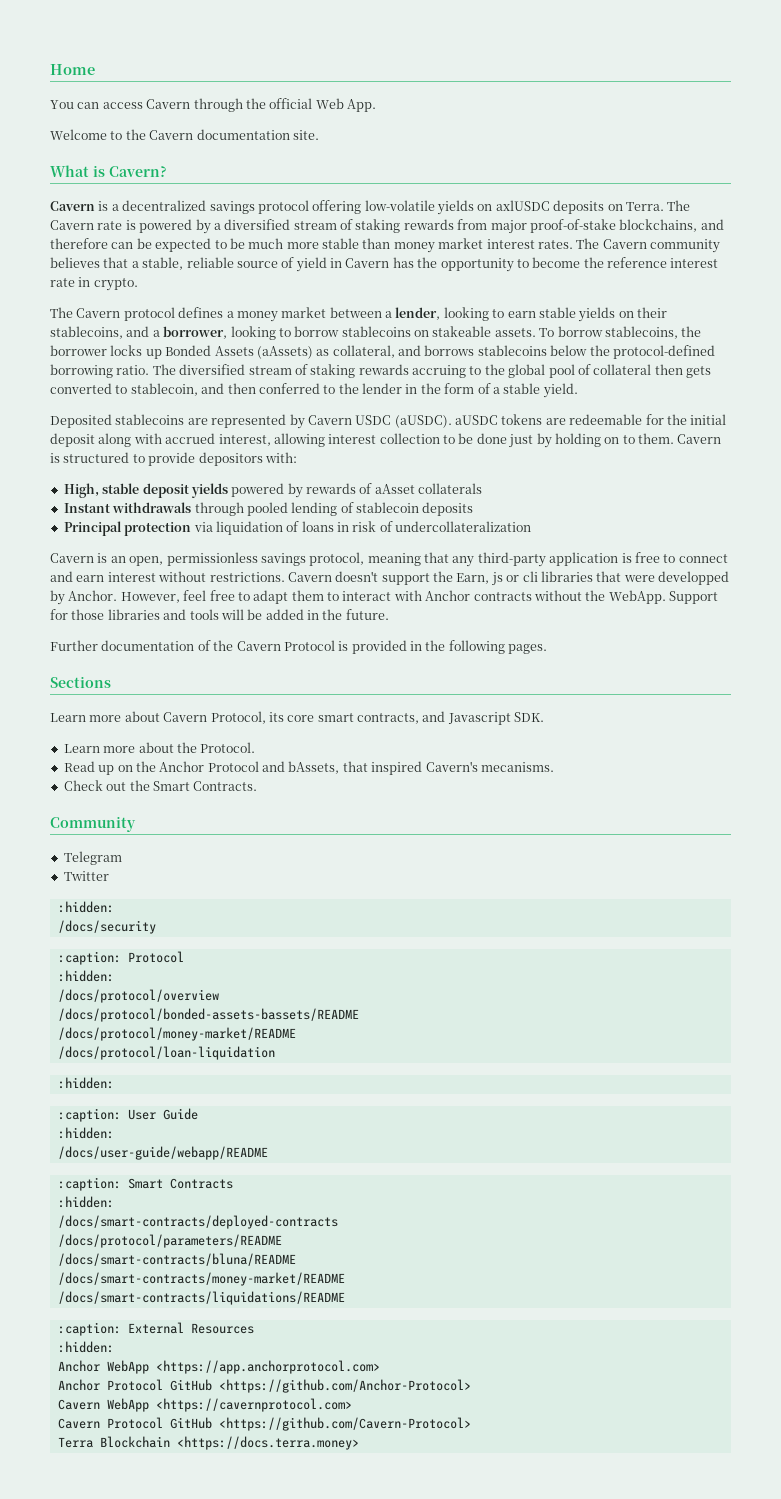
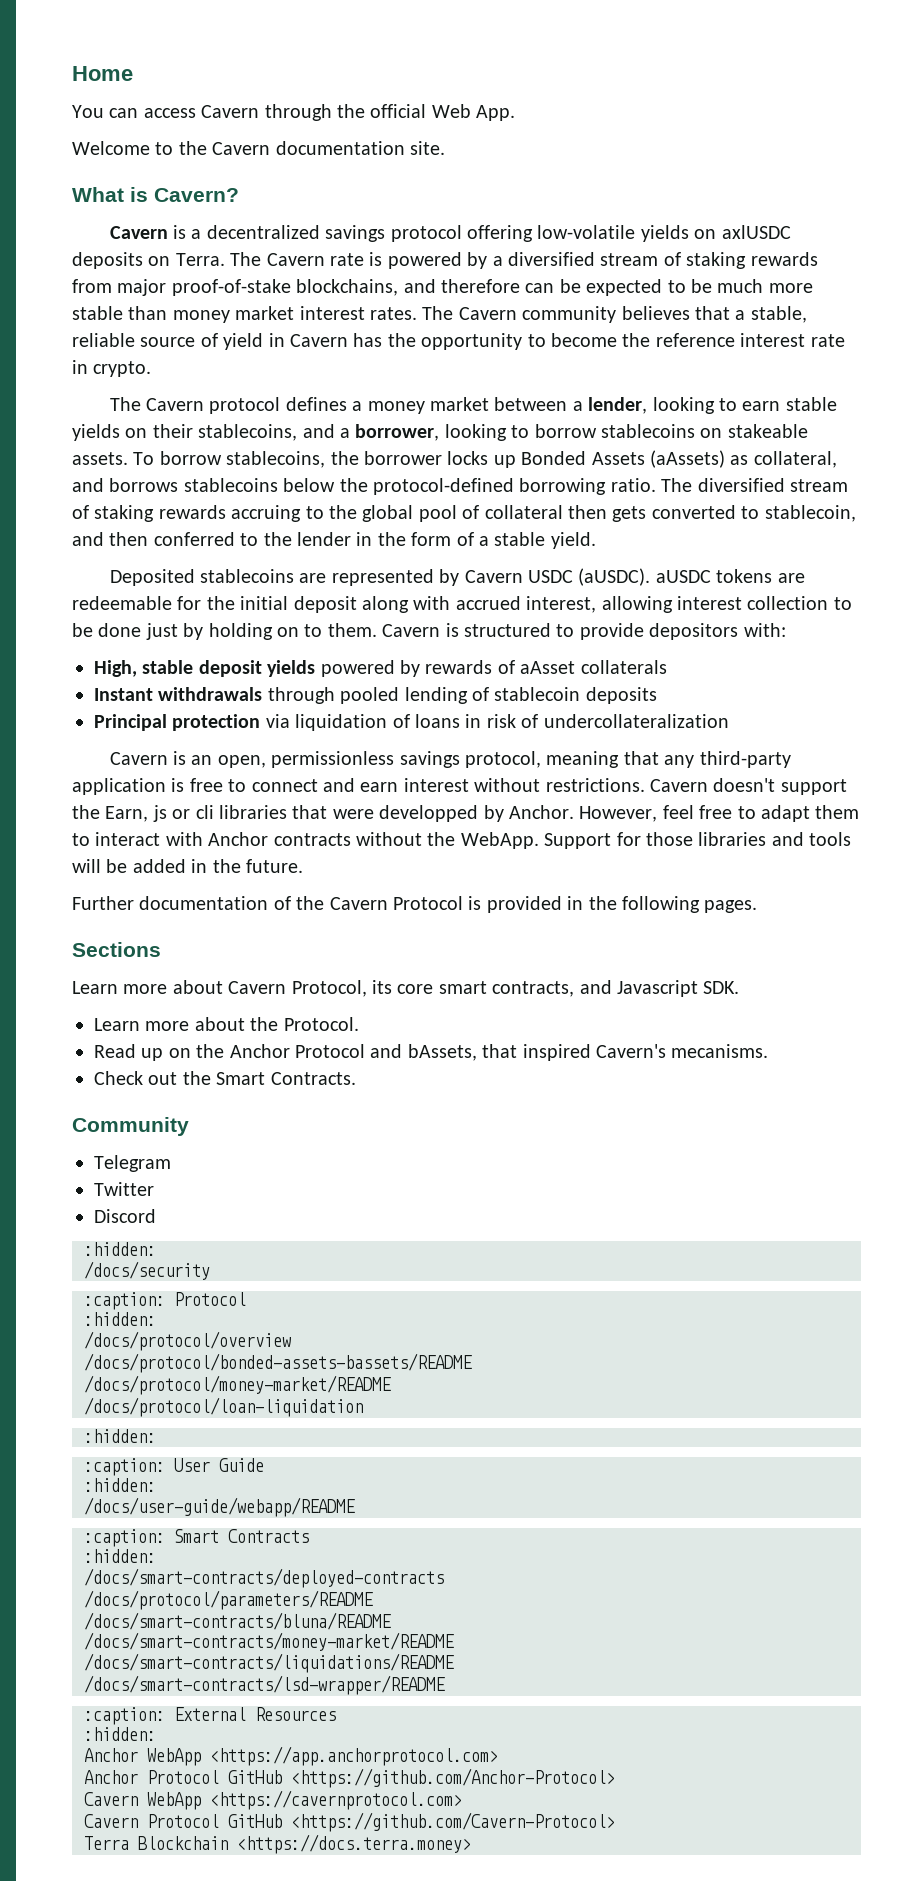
(109, 876) none -> [94,1209,156,1223] // Discord
(345, 1298) none -> [84,1675,445,1695] // /docs/smart-contracts/lsd-wrapper/README

